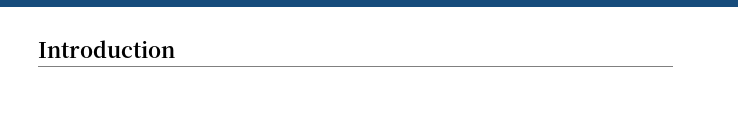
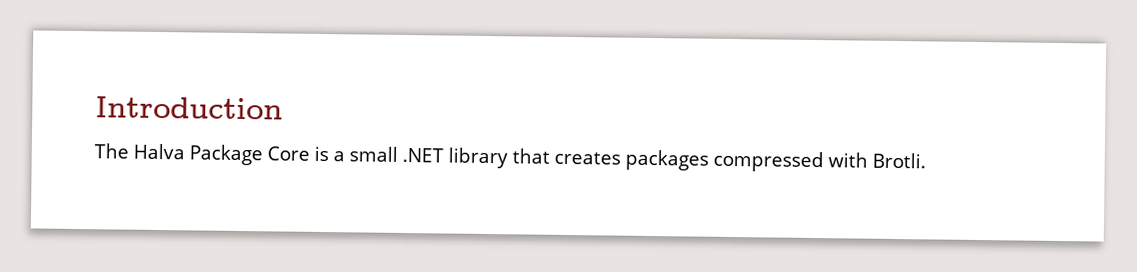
(175, 49) none -> [94,143,926,173] // The Halva Package Core is a small .NET library that creates packages compressed with Brotli.

